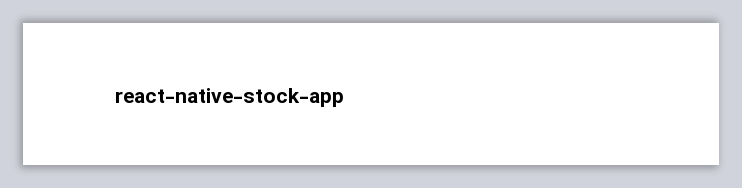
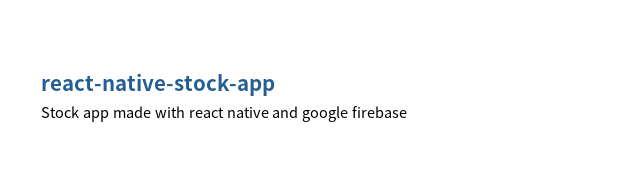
(344, 97) none -> [41,106,408,122] // Stock app made with react native and google firebase

